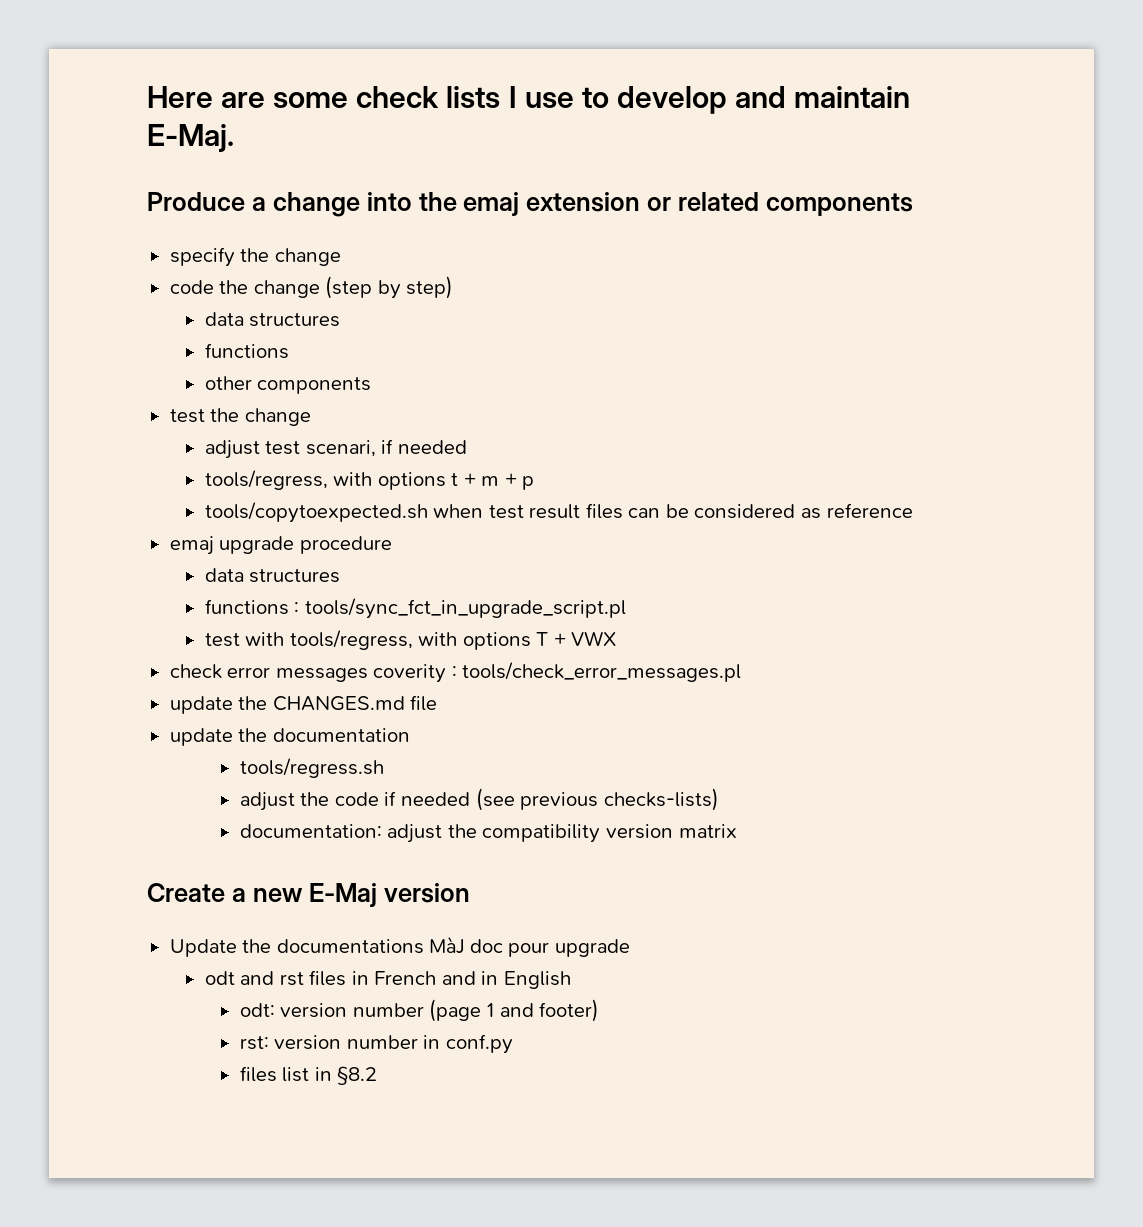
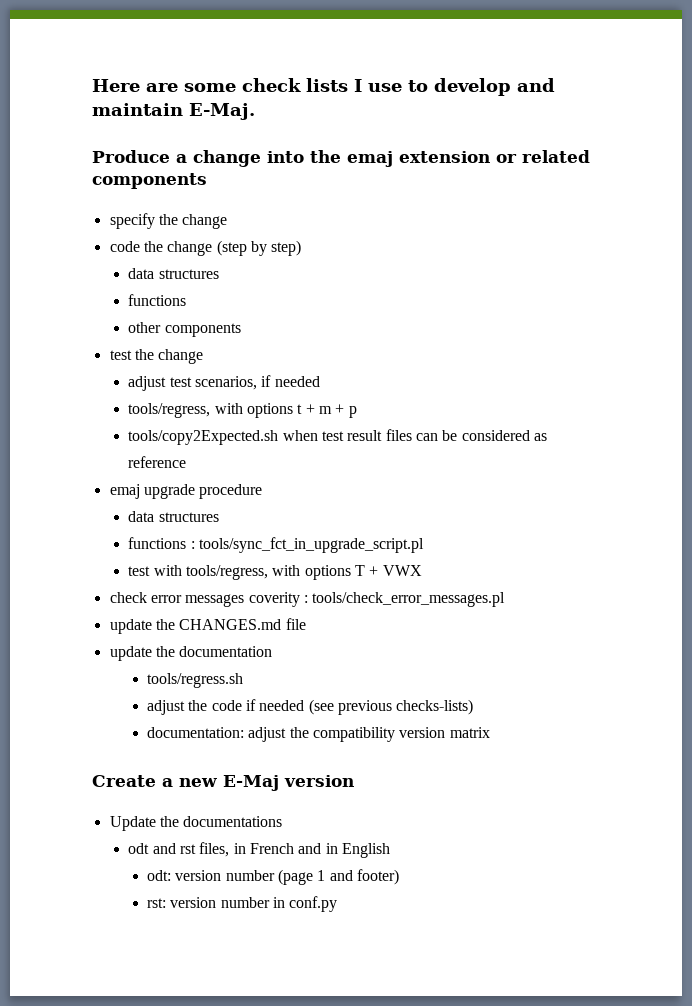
[305,440,376,457] scenari, -> [194,376,257,390] scenarios,
[204,502,428,523] tools/copytoexpected.sh -> [128,430,279,445] tools/copy2Expected.sh
[429,936,630,957] MàJ doc pour upgrade -> (283, 821) none
[309,970,347,986] files -> [199,842,230,857] files,
[239,1066,378,1085] // files list in §8.2 -> (338, 904) none

